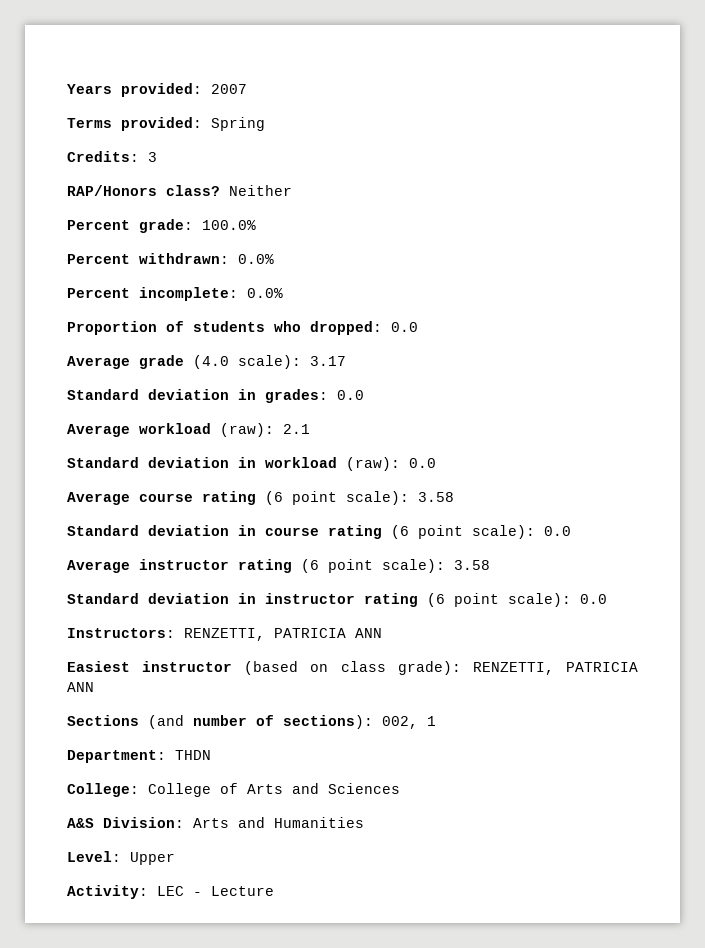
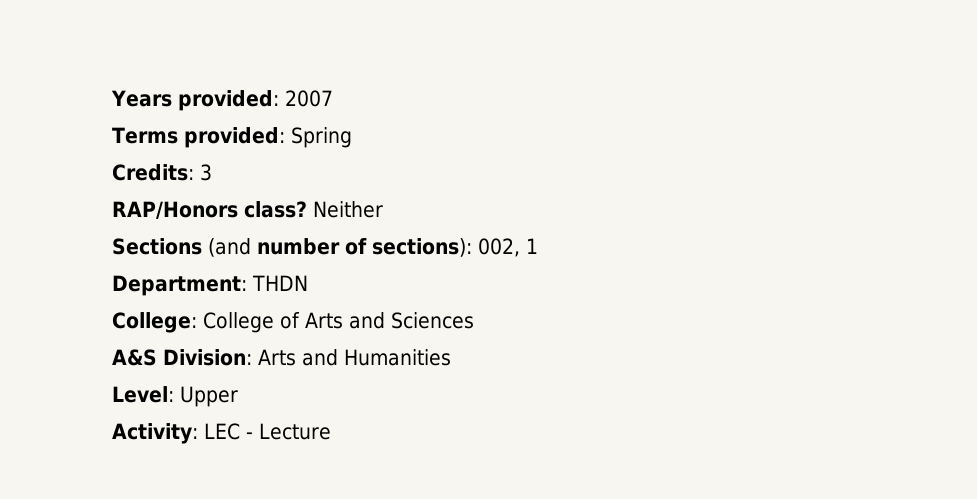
[67,219,256,233] [67,253,274,264] [67,287,283,301] [67,321,418,335] [67,355,346,369] [67,389,364,403] [67,423,310,437] [67,457,436,471] [67,491,454,505] [67,525,571,539] [67,559,490,573] [67,593,607,607] [67,628,382,641] [67,661,639,675] [67,682,94,692] // Percent grade: 100.0% // Percent withdrawn: 0.0% // Percent incomplete: 0.0% // Proportion of students who dropped: 0.0 // Average grade (4.0 scale): 3.17 // Standard deviation in grades: 0.0 // Average workload (raw): 2.1 // Standard deviation in workload (raw): 0.0 // Average course rating (6 point scale): 3.58 // Standard deviation in course rating (6 point scale): 0.0 // Average instructor rating (6 point scale): 3.58 // Standard deviation in instructor rating (6 point scale): 0.0 // Instructors: RENZETTI, PATRICIA ANN // Easiest instructor (based on class grade): RENZETTI, PATRICIA ANN -> (383, 209) none

